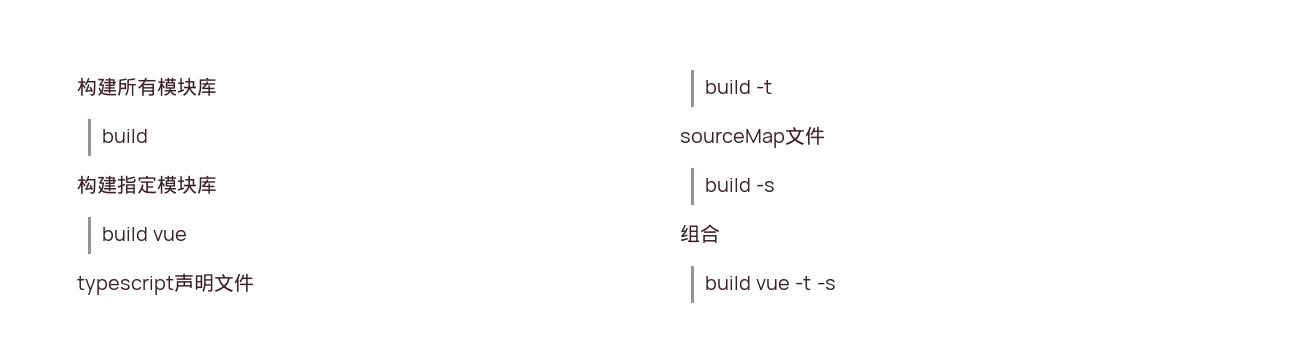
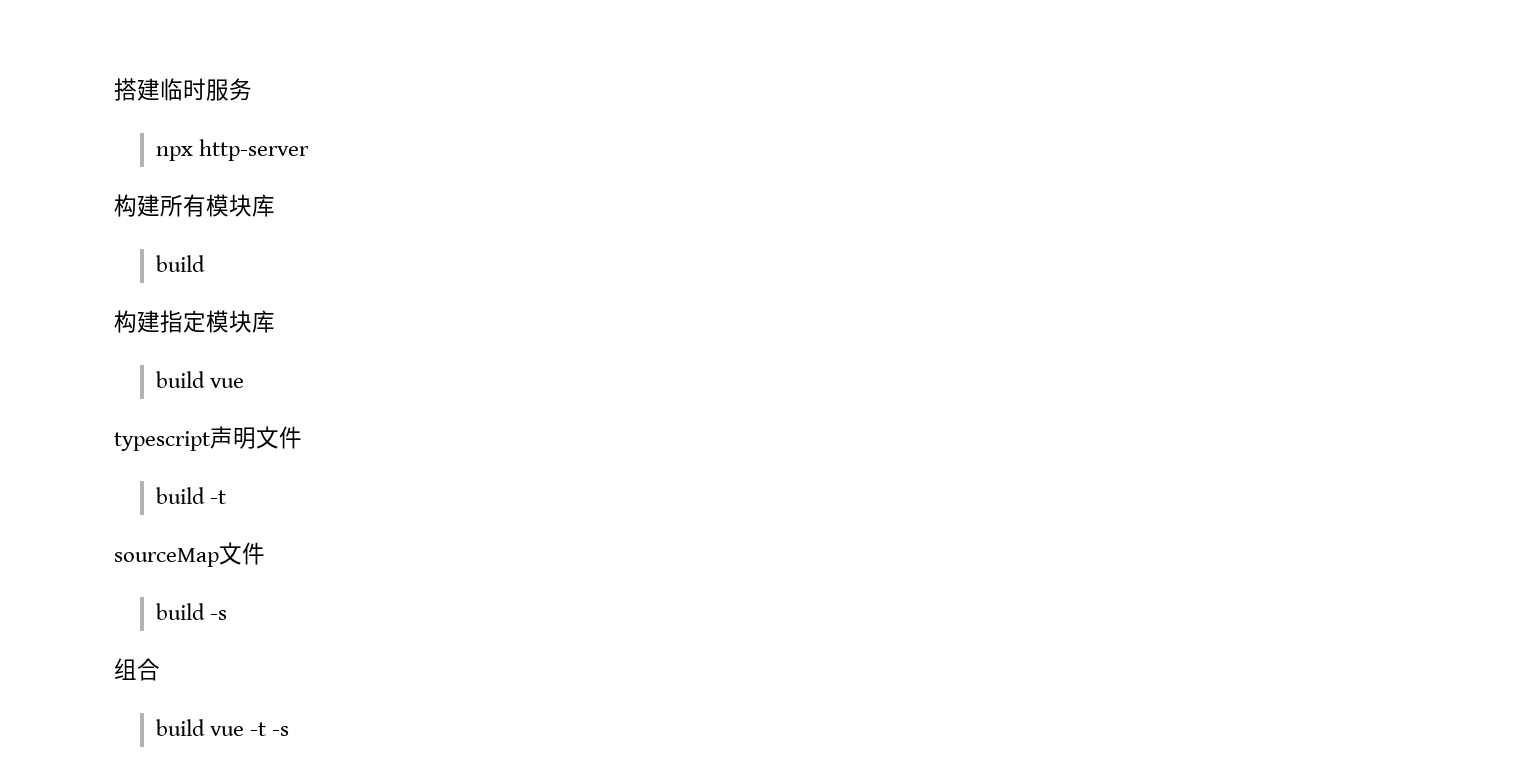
(77, 86) none -> [114,78,252,101] [156,139,310,161] 搭建临时服务 // npx http-server //

